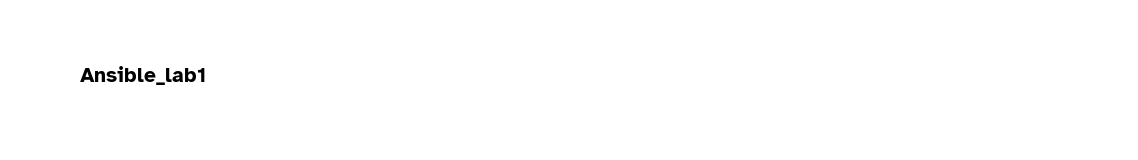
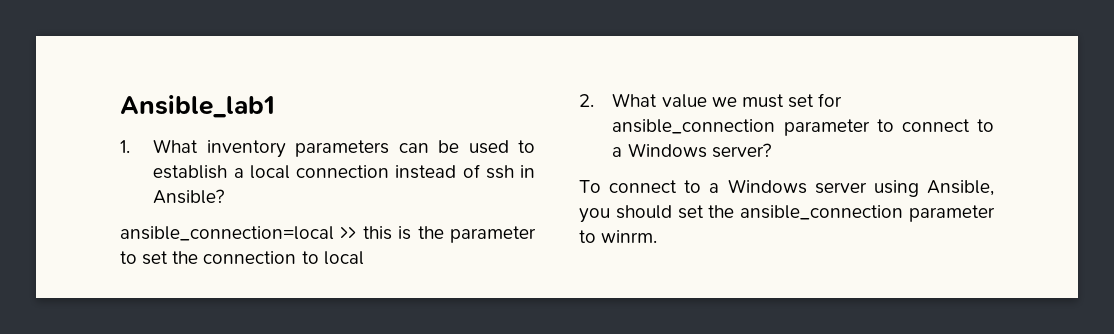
(206, 75) none -> [120,139,535,158] [153,164,536,179] [153,189,225,204] [120,226,536,243] [120,251,364,265] [579,93,843,108] [612,119,995,136] [612,143,771,158] [579,179,994,197] [579,205,995,223] [579,230,658,243] // 1. What inventory parameters can be used to establish a local connection instead of ssh in Ansible? // ansible_connection=local >> this is the parameter to set the connection to local // 2. What value we must set for ansible_connection parameter to connect to a Windows server? // To connect to a Windows server using Ansible, you should set the ansible_connection parameter to winrm.

